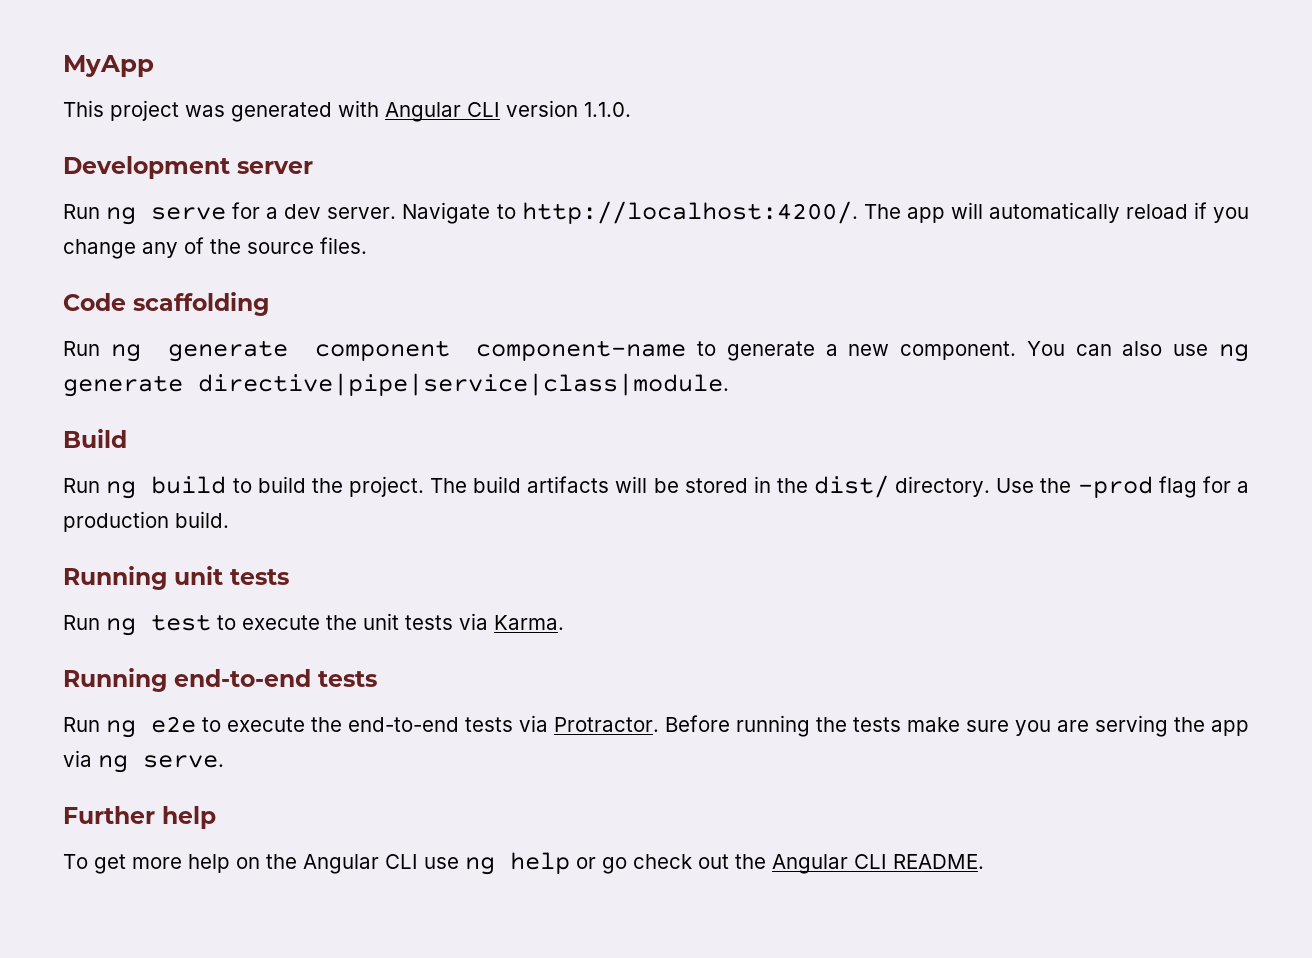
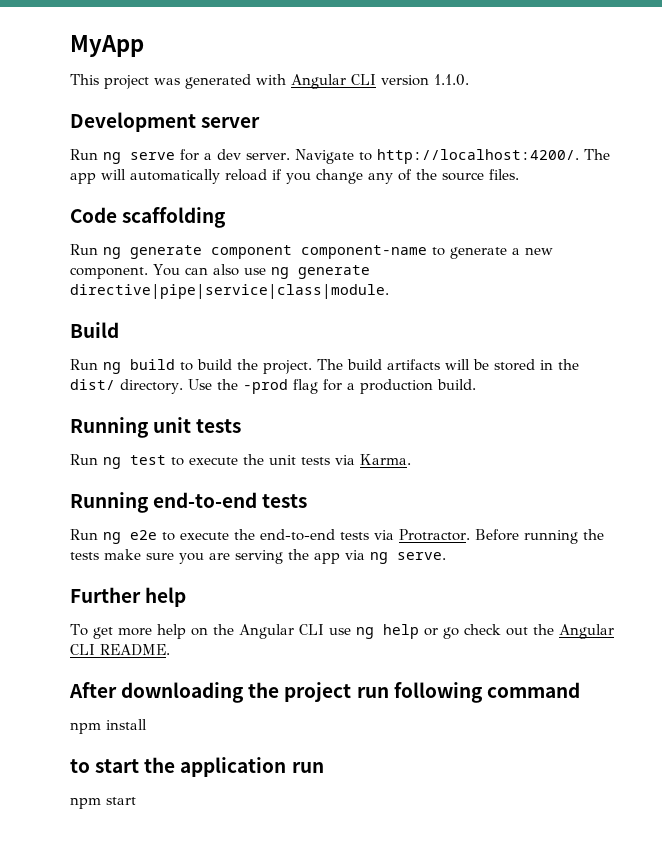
(984, 861) none -> [69,682,580,703] [70,719,147,734] [70,757,324,777] [70,797,136,809] // After downloading the project run following command // npm install // to start the application run // npm start

